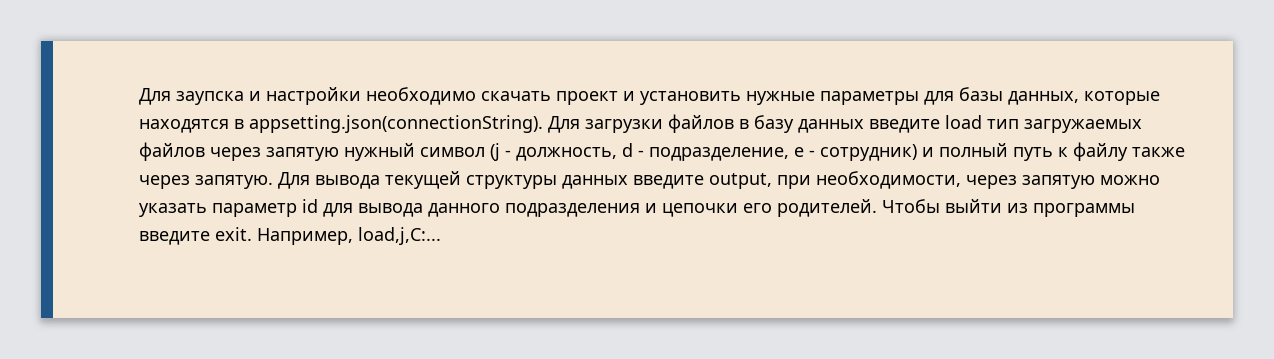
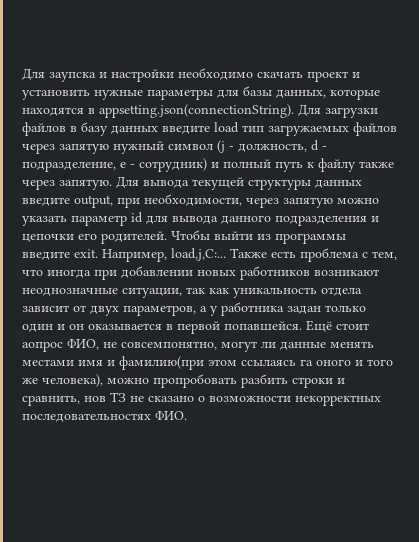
(441, 236) none -> [230,248,397,262] [22,266,379,280] [22,287,362,298] [22,302,366,316] [22,320,369,334] [22,339,374,352] [22,356,393,370] [22,374,345,388] [22,392,381,406] [22,411,187,422] Также есть проблема с тем, что иногда при добавлении новых работников возникают неоднозначные ситуации, так как уникальность отдела зависит от двух параметров, а у работника задан только один и он оказывается в первой попавшейся. Ещё стоит аопрос ФИО, не совсемпонятно, могут ли данные менять местами имя и фамилию(при этом ссылаясь га оного и того же человека), можно пропробовать разбить строки и сравнить, нов ТЗ не сказано о возможности некорректных последовательностях ФИО.

